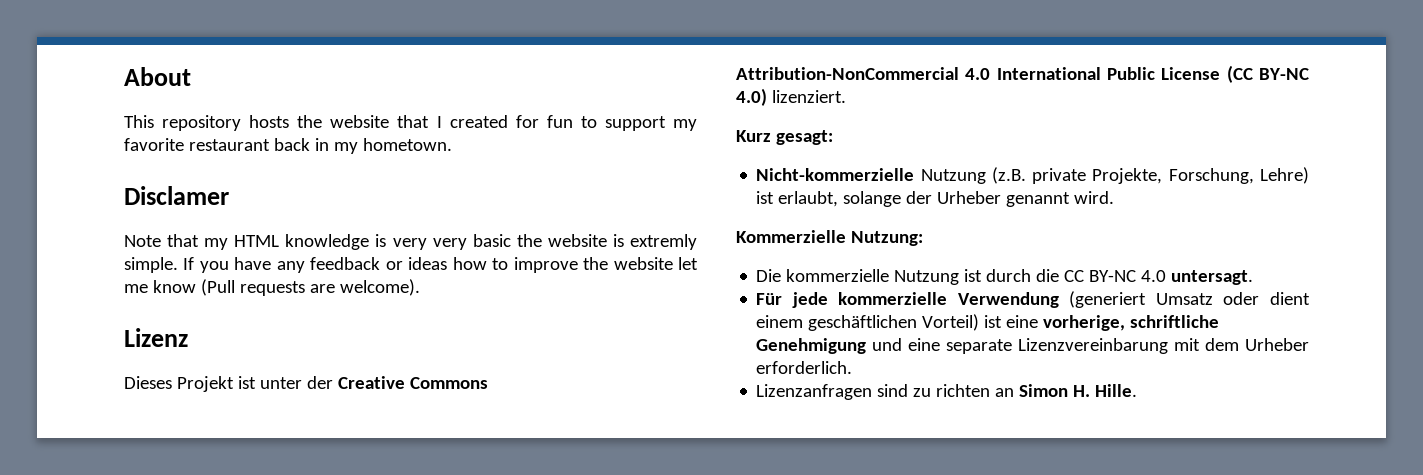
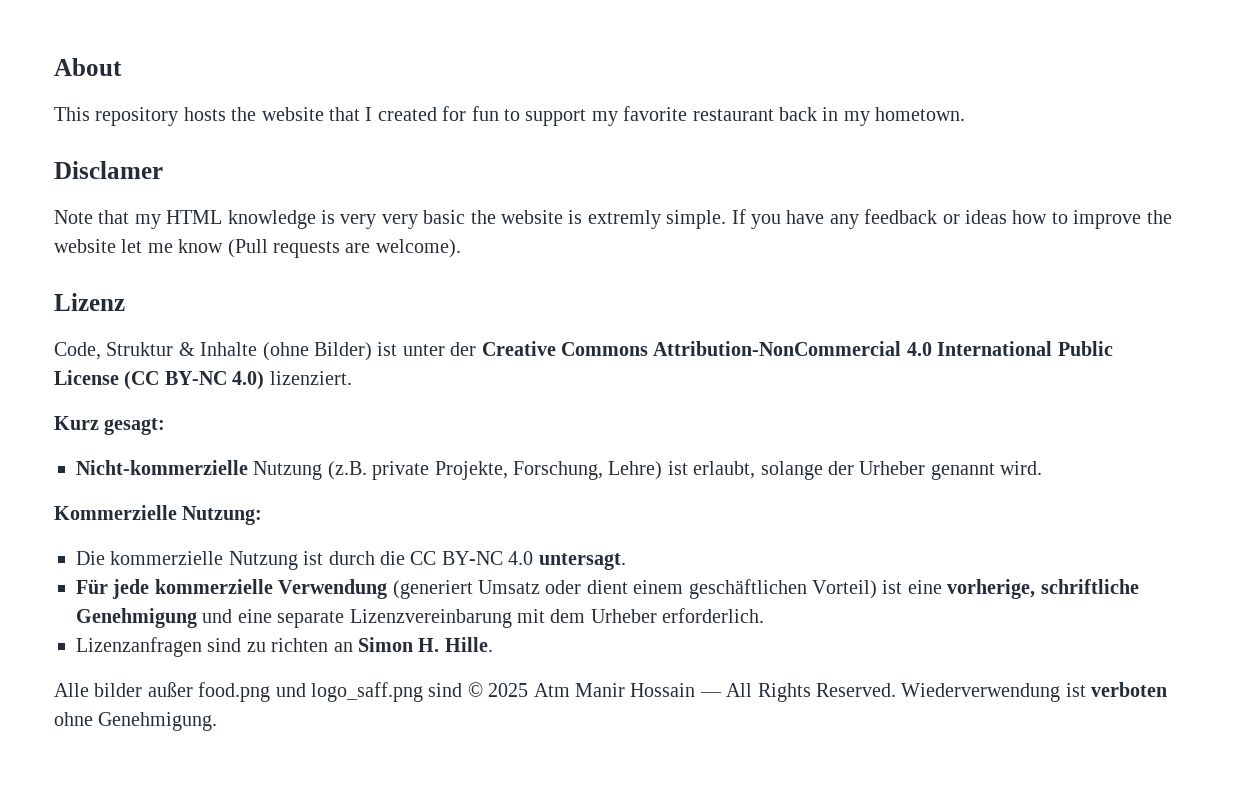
[124,376,234,392] Dieses Projekt -> [54,342,372,361] Code, Struktur & Inhalte (ohne Bilder)
(1138, 390) none -> [54,682,1168,702] [54,712,218,731] // Alle bilder außer food.png und logo_saff.png sind © 2025 Atm Manir Hossain — All Rights Reserved. Wiederverwendung ist verboten ohne Genehmigung.

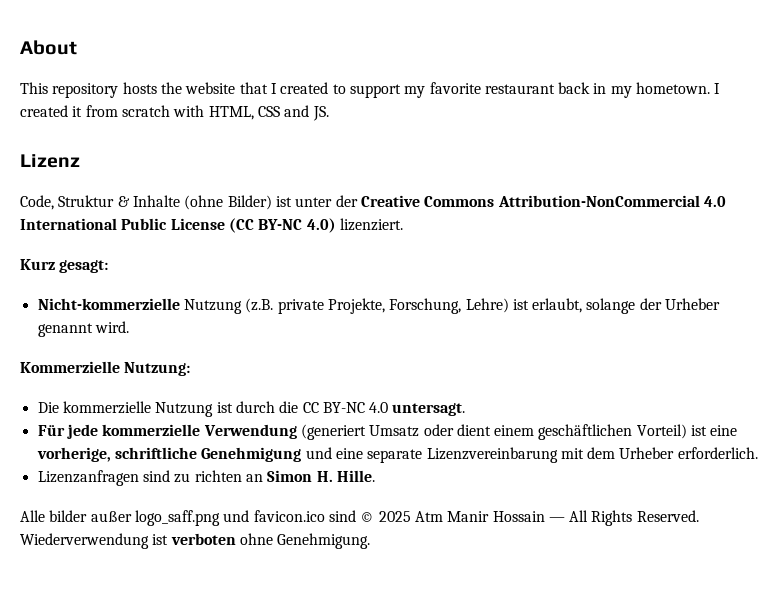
[442,106,499,121] for fun -> (329, 88) none
[54,161,163,179] [54,209,1172,229] [54,239,461,258] // Disclamer // Note that my HTML knowledge is very very basic the website is extremly simple. If you have any feedback or ideas how to improve the website let me know (Pull requests are welcome). -> [714,83,721,94] [20,105,329,121] I created it from scratch with HTML, CSS and JS.
[198,682,423,702] food.png und logo_saff.png -> [134,510,325,526] logo_saff.png und favicon.ico

